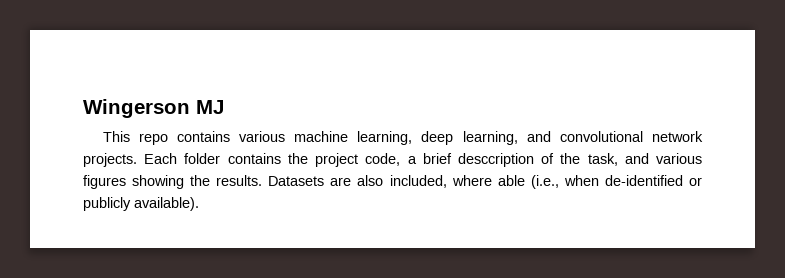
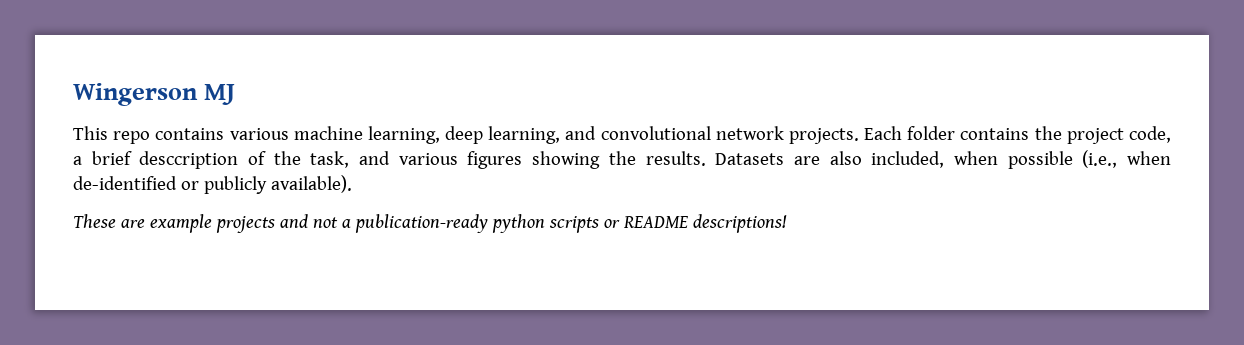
[451,175,525,186] where able -> [953,151,1073,169] when possible
(199, 204) none -> [73,214,787,233] // These are example projects and not a publication-ready python scripts or README descriptions!

